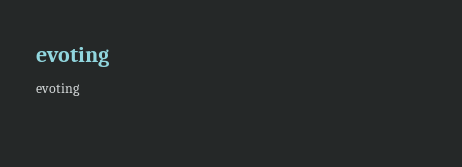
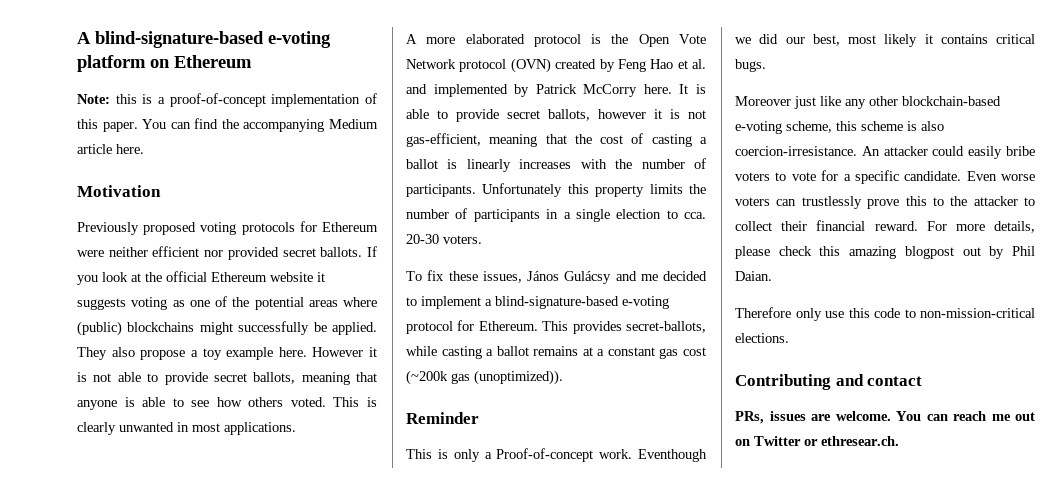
[36,47,109,67] [36,83,80,96] evoting // evoting -> [77,31,331,48] [77,55,252,72] [77,93,378,107] [77,118,378,132] [77,144,144,154] [77,185,161,197] [77,221,378,235] [77,246,378,260] [77,271,325,285] [77,296,377,310] [77,321,377,336] [77,347,377,360] [77,372,377,385] [77,397,377,410] [77,422,296,435] [406,34,706,47] [406,58,706,73] [406,84,706,97] [406,109,706,122] [406,133,707,147] [406,158,706,172] [406,183,706,197] [406,208,706,222] [406,234,482,244] [406,270,707,284] [406,296,669,309] [406,320,706,334] [406,346,706,359] [406,370,563,385] [406,412,479,424] [406,448,707,462] [735,34,1035,47] [735,59,766,72] [735,96,1001,109] [735,121,944,134] [735,146,1035,159] [735,170,1035,184] [735,196,1035,209] [735,220,1035,233] [735,246,1035,259] [735,271,772,281] [735,307,1035,321] [735,333,789,343] [735,374,923,390] [735,411,1035,424] [735,436,899,446] A blind-signature-based e-voting platform on Ethereum // Note: this is a proof-of-concept implementation of this paper. You can find the accompanying Medium article here. // Motivation // Previously proposed voting protocols for Ethereum were neither efficient nor provided secret ballots. If you look at the official Ethereum website it suggests voting as one of the potential areas where (public) blockchains might successfully be applied. They also propose a toy example here. However it is not able to provide secret ballots, meaning that anyone is able to see how others voted. This is clearly unwanted in most applications. // A more elaborated protocol is the Open Vote Network protocol (OVN) created by Feng Hao et al. and implemented by Patrick McCorry here. It is able to provide secret ballots, however it is not gas-efficient, meaning that the cost of casting a ballot is linearly increases with the number of participants. Unfortunately this property limits the number of participants in a single election to cca. 20-30 voters. // To fix these issues, János Gulácsy and me decided to implement a blind-signature-based e-voting protocol for Ethereum. This provides secret-ballots, while casting a ballot remains at a constant gas cost (~200k gas (unoptimized)). // Reminder // This is only a Proof-of-concept work. Eventhough we did our best, most likely it contains critical bugs. // Moreover just like any other blockchain-based e-voting scheme, this scheme is also coercion-irresistance. An attacker could easily bribe voters to vote for a specific candidate. Even worse voters can trustlessly prove this to the attacker to collect their financial reward. For more details, please check this amazing blogpost out by Phil Daian. // Therefore only use this code to non-mission-critical elections. // Contributing and contact // PRs, issues are welcome. You can reach me out on Twitter or ethresear.ch.

